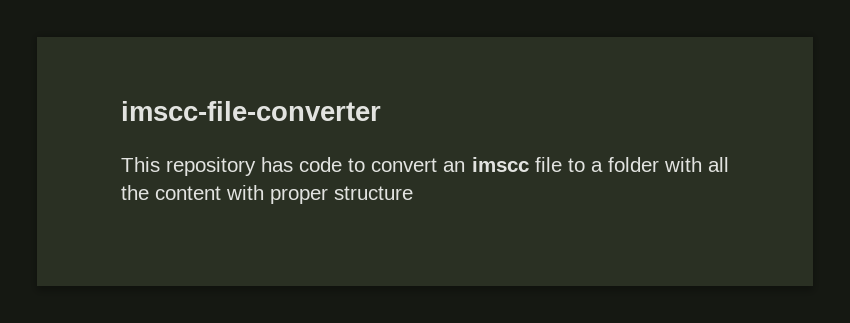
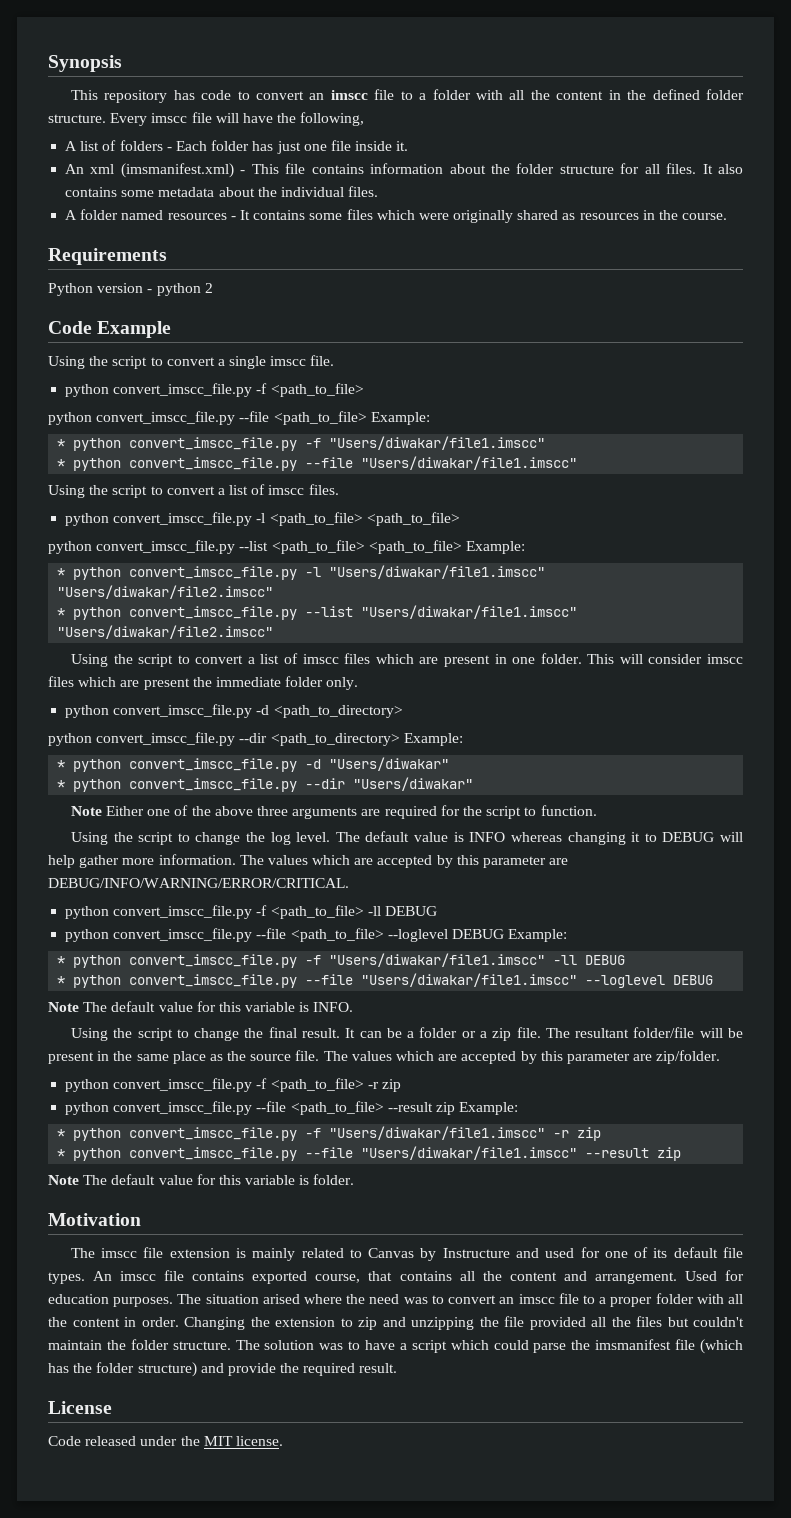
[121,101,381,121] imscc-file-converter -> [48,55,122,72] Synopsis
[226,185,413,204] with proper structure -> [608,89,745,100] [48,112,365,126] [65,140,409,154] [65,163,744,178] [65,186,379,197] [65,209,728,223] [48,248,167,265] [48,283,213,296] [48,321,172,338] [48,355,335,369] [65,383,364,397] [48,411,430,425] [57,436,546,451] [57,456,578,471] [48,484,339,498] [65,512,460,526] [48,540,525,554] [57,565,546,580] [57,585,274,599] [57,605,578,620] [57,625,274,639] [70,653,743,667] [48,676,359,690] [65,704,403,718] [48,732,463,746] [57,757,450,772] [57,777,474,792] [70,805,597,819] [70,831,743,845] [48,854,569,868] [48,878,349,888] [65,905,437,919] [65,928,568,942] [57,953,626,968] [57,973,714,988] [48,1001,354,1012] [70,1027,743,1041] [48,1050,721,1064] [65,1078,401,1092] [65,1101,519,1115] [57,1126,602,1141] [57,1146,682,1161] [48,1174,355,1185] [48,1213,141,1226] [70,1247,743,1261] [48,1270,744,1284] [48,1293,744,1307] [48,1316,744,1330] [48,1339,743,1354] [48,1362,398,1377] [48,1401,112,1414] [48,1436,283,1446] in the defined folder structure. Every imscc file will have the following, // A list of folders - Each folder has just one file inside it. // An xml (imsmanifest.xml) - This file contains information about the folder structure for all files. It also contains some metadata about the individual files. // A folder named resources - It contains some files which were originally shared as resources in the course. // Requirements // Python version - python 2 // Code Example // Using the script to convert a single imscc file. // python convert_imscc_file.py -f <path_to_file> // python convert_imscc_file.py --file <path_to_file> Example: // * python convert_imscc_file.py -f "Users/diwakar/file1.imscc" // * python convert_imscc_file.py --file "Users/diwakar/file1.imscc" // Using the script to convert a list of imscc files. // python convert_imscc_file.py -l <path_to_file> <path_to_file> // python convert_imscc_file.py --list <path_to_file> <path_to_file> Example: // * python convert_imscc_file.py -l "Users/diwakar/file1.imscc" "Users/diwakar/file2.imscc" // * python convert_imscc_file.py --list "Users/diwakar/file1.imscc" "Users/diwakar/file2.imscc" // Using the script to convert a list of imscc files which are present in one folder. This will consider imscc files which are present the immediate folder only. // python convert_imscc_file.py -d <path_to_directory> // python convert_imscc_file.py --dir <path_to_directory> Example: // * python convert_imscc_file.py -d "Users/diwakar" // * python convert_imscc_file.py --dir "Users/diwakar" // Note Either one of the above three arguments are required for the script to function. // Using the script to change the log level. The default value is INFO whereas changing it to DEBUG will help gather more information. The values which are accepted by this parameter are DEBUG/INFO/WARNING/ERROR/CRITICAL. // python convert_imscc_file.py -f <path_to_file> -ll DEBUG // python convert_imscc_file.py --file <path_to_file> --loglevel DEBUG Example: // * python convert_imscc_file.py -f "Users/diwakar/file1.imscc" -ll DEBUG // * python convert_imscc_file.py --file "Users/diwakar/file1.imscc" --loglevel DEBUG // Note The default value for this variable is INFO. // Using the script to change the final result. It can be a folder or a zip file. The resultant folder/file will be present in the same place as the source file. The values which are accepted by this parameter are zip/folder. // python convert_imscc_file.py -f <path_to_file> -r zip // python convert_imscc_file.py --file <path_to_file> --result zip Example: // * python convert_imscc_file.py -f "Users/diwakar/file1.imscc" -r zip // * python convert_imscc_file.py --file "Users/diwakar/file1.imscc" --result zip // Note The default value for this variable is folder. // Motivation // The imscc file extension is mainly related to Canvas by Instructure and used for one of its default file types. An imscc file contains exported course, that contains all the content and arrangement. Used for education purposes. The situation arised where the need was to convert an imscc file to a proper folder with all the content in order. Changing the extension to zip and unzipping the file provided all the files but couldn't maintain the folder structure. The solution was to have a script which could parse the imsmanifest file (which has the folder structure) and provide the required result. // License // Code released under the MIT license.

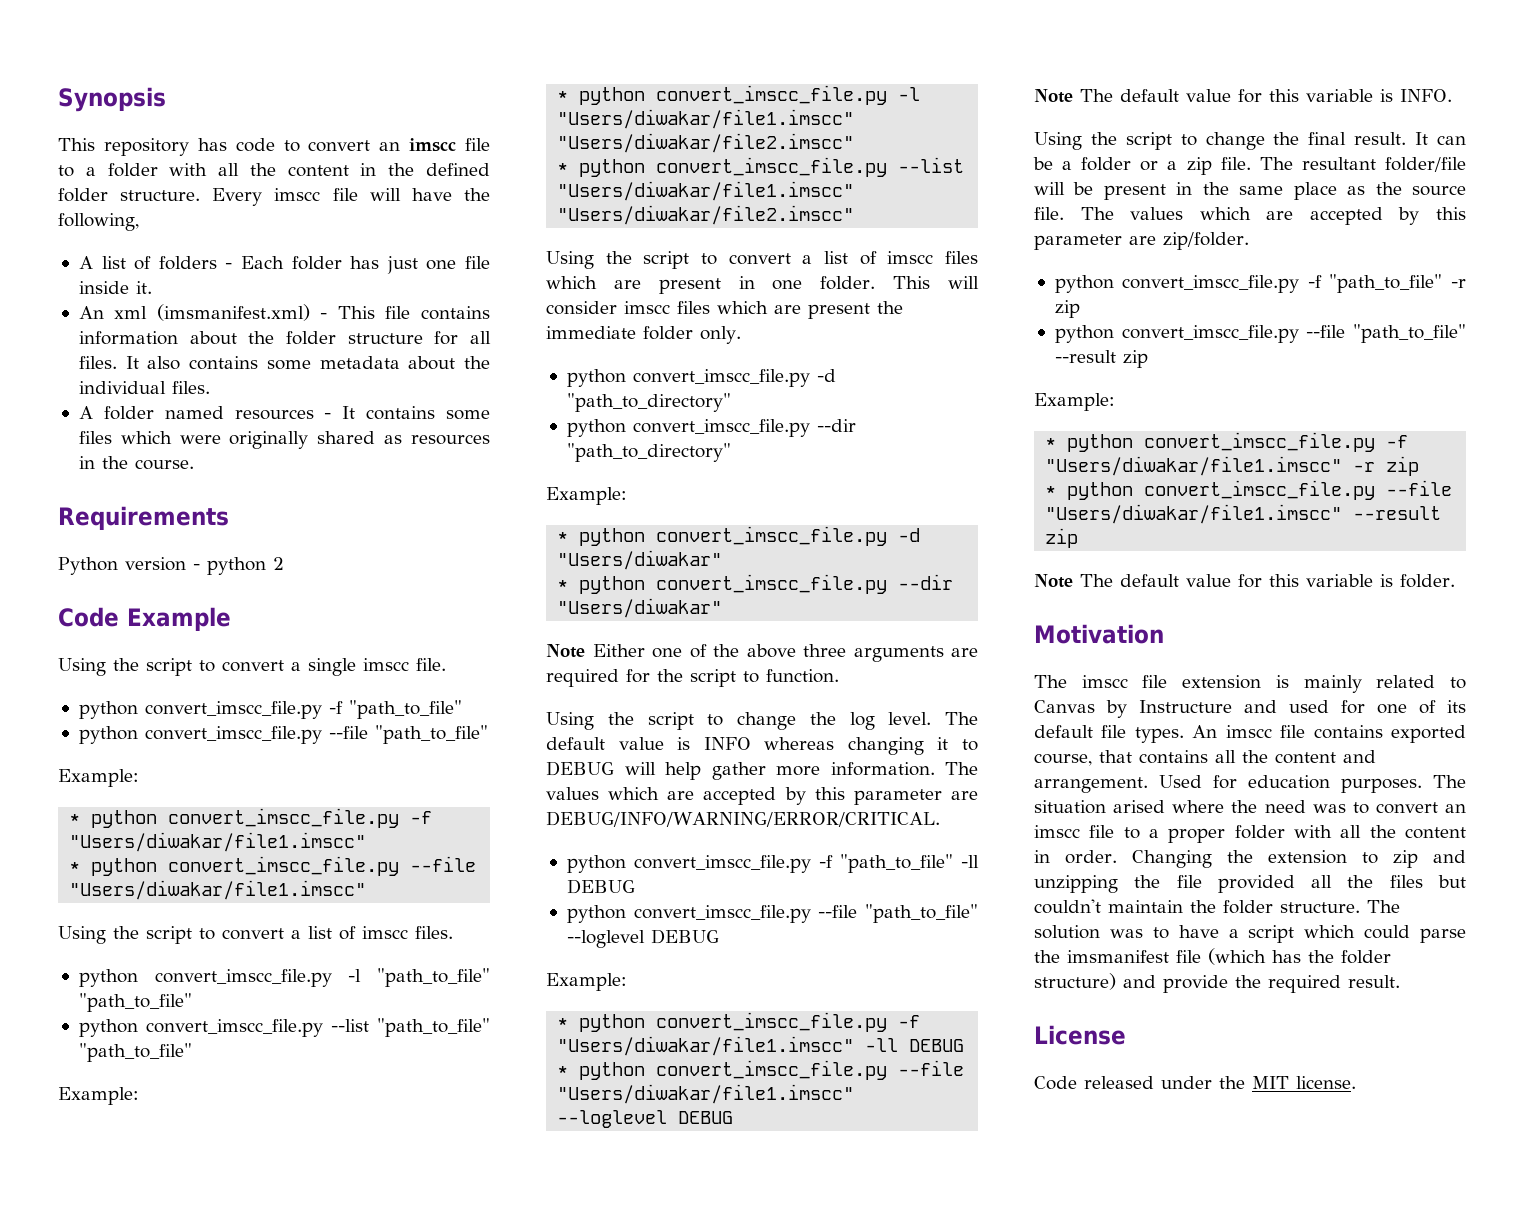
[270,383,364,397] [48,411,367,425] <path_to_file> // python convert_imscc_file.py --file <path_to_file> -> [348,700,462,719] [78,725,488,744] "path_to_file" // python convert_imscc_file.py --file "path_to_file" //
[269,512,460,526] [48,540,462,554] <path_to_file> <path_to_file> // python convert_imscc_file.py --list <path_to_file> <path_to_file> -> [377,968,490,987] [78,993,192,1012] [78,1018,491,1037] [78,1043,192,1062] "path_to_file" "path_to_file" // python convert_imscc_file.py --list "path_to_file" "path_to_file" //
[273,705,403,718] [48,732,400,746] <path_to_directory> // python convert_imscc_file.py --dir <path_to_directory> -> [566,393,731,412] [566,419,856,437] [566,443,731,462] "path_to_directory" // python convert_imscc_file.py --dir "path_to_directory" //
[270,905,364,919] <path_to_file> -> [839,854,953,873] "path_to_file"
[290,928,504,942] <path_to_file> --loglevel DEBUG -> [865,904,978,923] [566,929,719,948] "path_to_file" --loglevel DEBUG //
[270,1078,364,1092] <path_to_file> -> [1329,274,1443,293] "path_to_file"
[290,1101,455,1115] <path_to_file> --result zip -> [1353,324,1466,343] [1054,350,1148,368] "path_to_file" --result zip //

